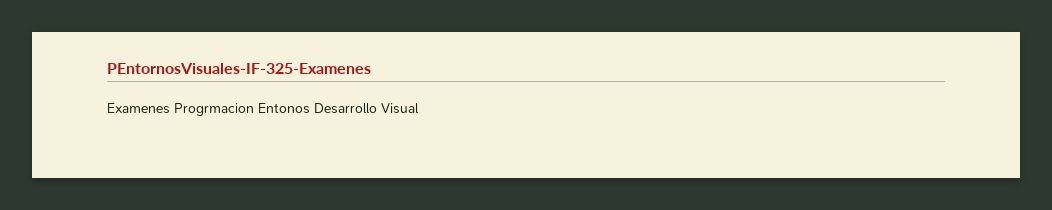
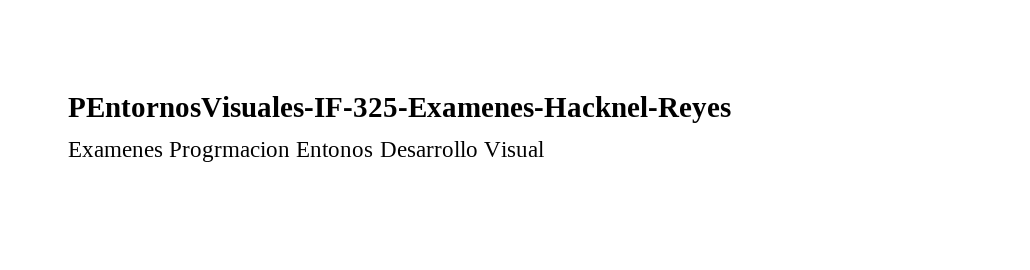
[107,63,371,74] PEntornosVisuales-IF-325-Examenes -> [68,96,731,123] PEntornosVisuales-IF-325-Examenes-Hacknel-Reyes

